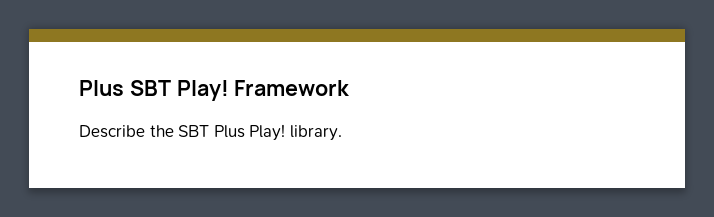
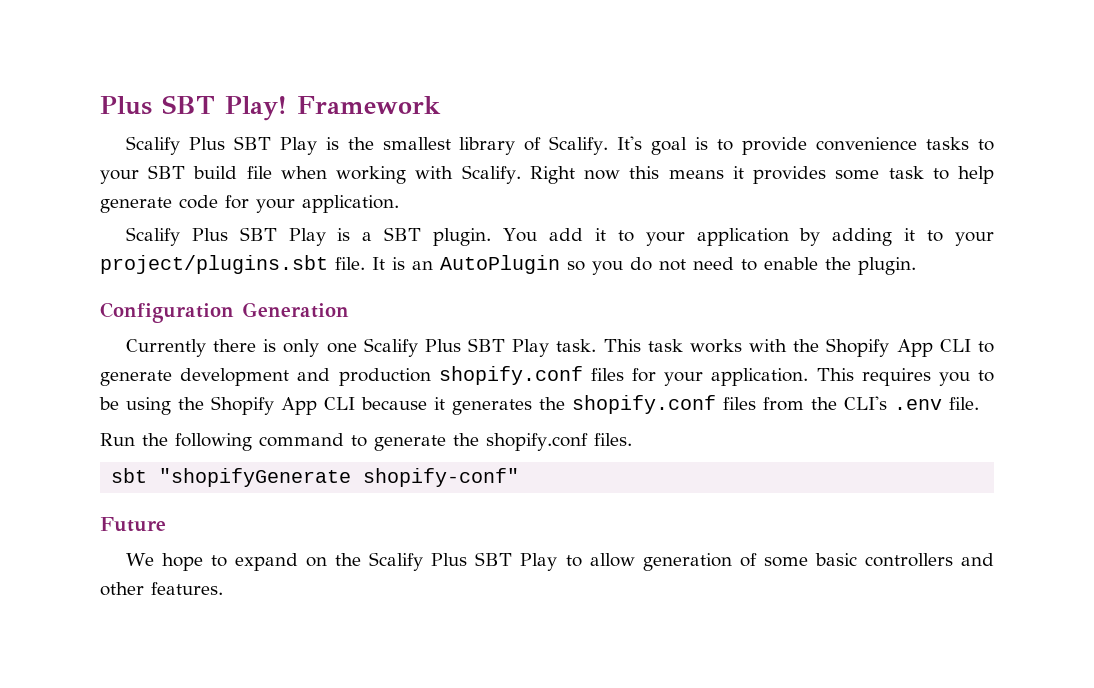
[79,124,342,141] Describe the SBT Plus Play! library. -> [125,136,994,155] [100,165,995,184] [100,195,399,213] [125,227,995,246] [100,255,916,275] [100,302,349,323] [125,338,994,357] [100,366,994,386] [99,395,979,415] [100,433,632,451] [111,468,520,487] [100,517,166,532] [125,552,994,571] [100,582,223,596] Scalify Plus SBT Play is the smallest library of Scalify. It's goal is to provide convenience tasks to your SBT build file when working with Scalify. Right now this means it provides some task to help generate code for your application. // Scalify Plus SBT Play is a SBT plugin. You add it to your application by adding it to your project/plugins.sbt file. It is an AutoPlugin so you do not need to enable the plugin. // Configuration Generation // Currently there is only one Scalify Plus SBT Play task. This task works with the Shopify App CLI to generate development and production shopify.conf files for your application. This requires you to be using the Shopify App CLI because it generates the shopify.conf files from the CLI's .env file. // Run the following command to generate the shopify.conf files. // sbt "shopifyGenerate shopify-conf" // Future // We hope to expand on the Scalify Plus SBT Play to allow generation of some basic controllers and other features.

